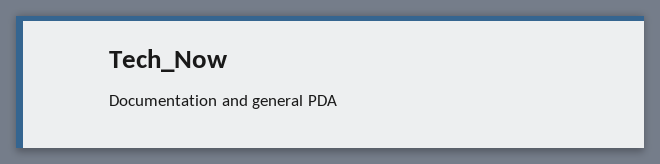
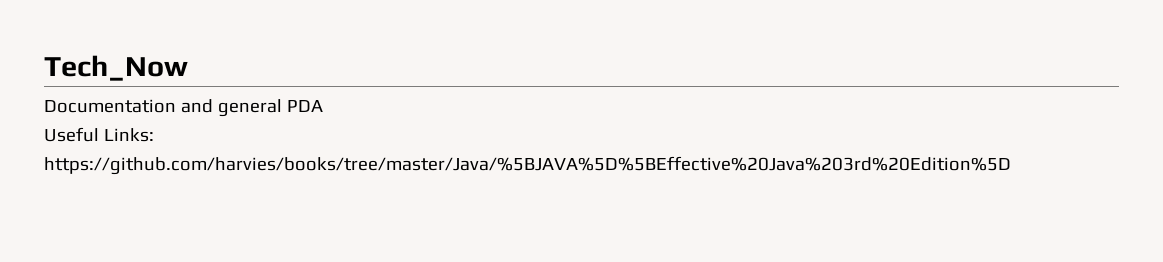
(337, 100) none -> [44,127,154,142] [44,156,1011,175] // Useful Links: // https://github.com/harvies/books/tree/master/Java/%5BJAVA%5D%5BEffective%20Java%203rd%20Edition%5D

